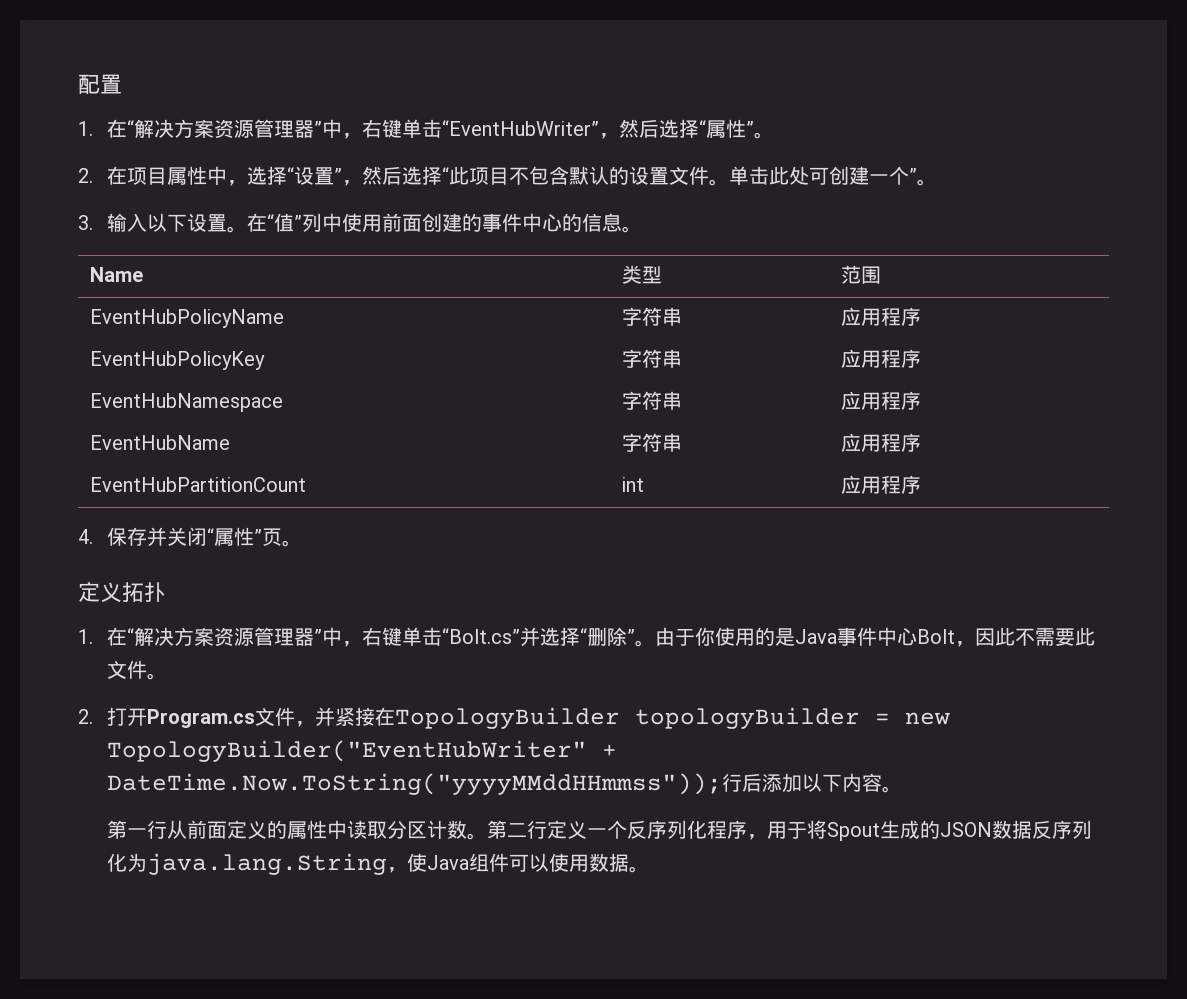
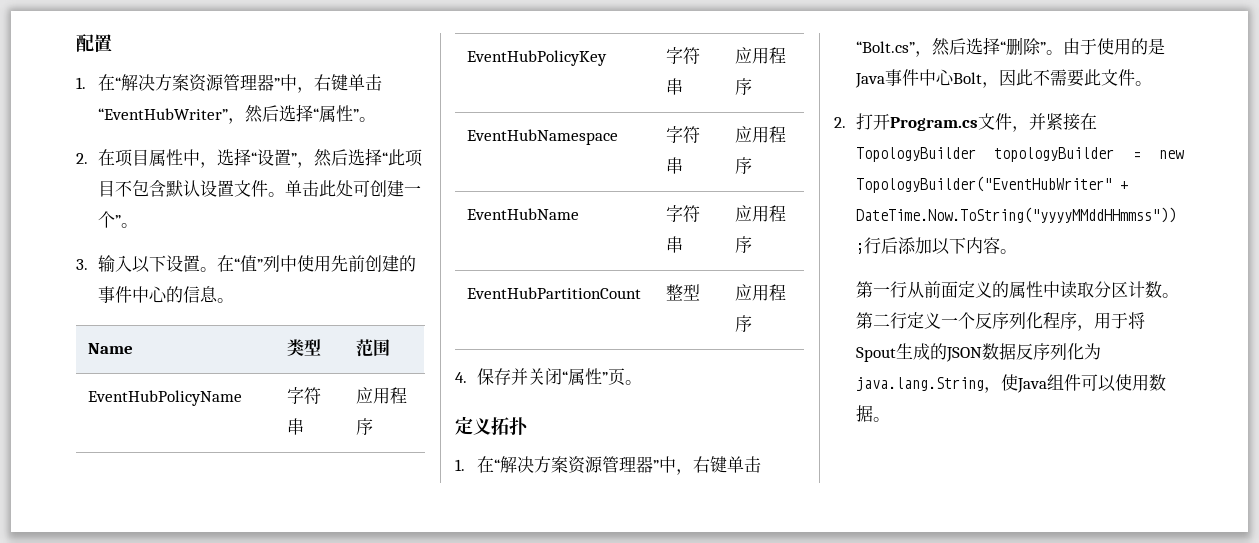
[608,166,629,185] 的 -> (200, 188) none
[381,213,422,232] 前面 -> [330,255,365,272] 先前
[622,477,645,492] int -> [666,284,701,301] 整型
[519,627,540,647] 并 -> [914,38,966,57] ，然后
[694,627,715,646] 你 -> (1097, 46) none

